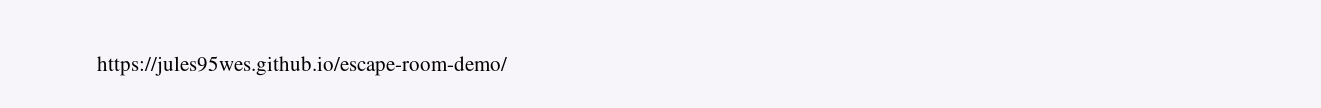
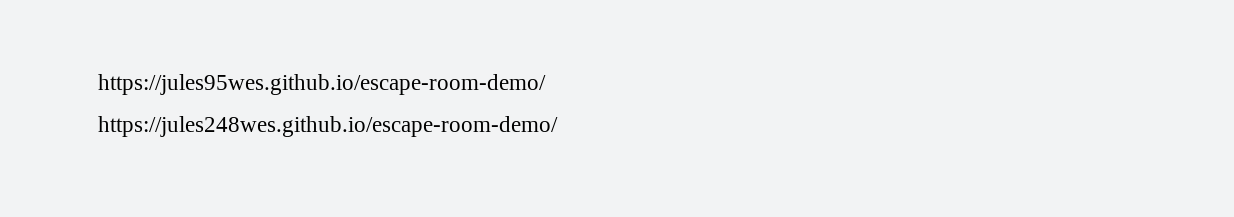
(508, 66) none -> [98,116,558,137] // https://jules248wes.github.io/escape-room-demo/

